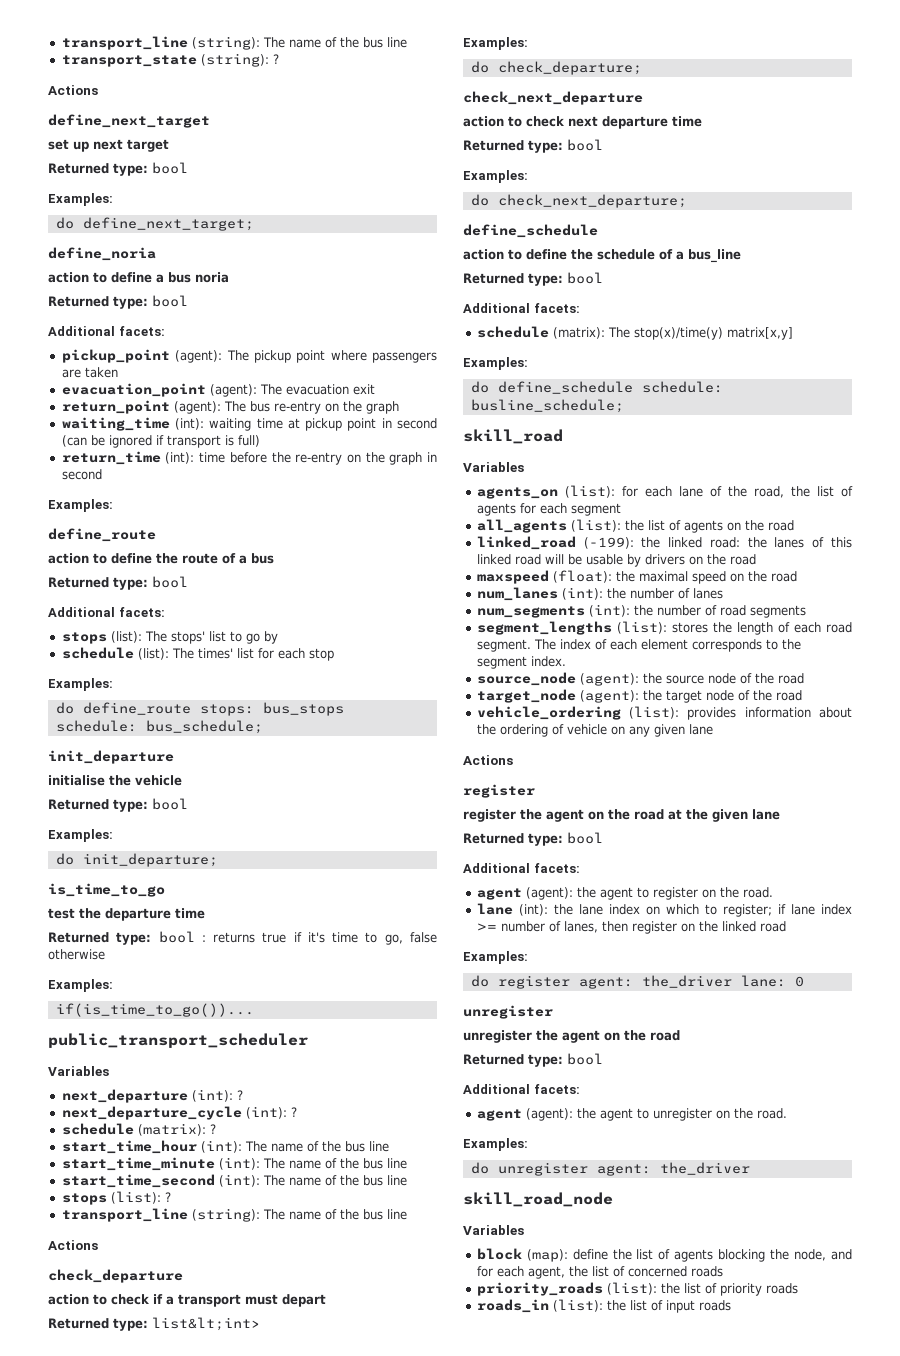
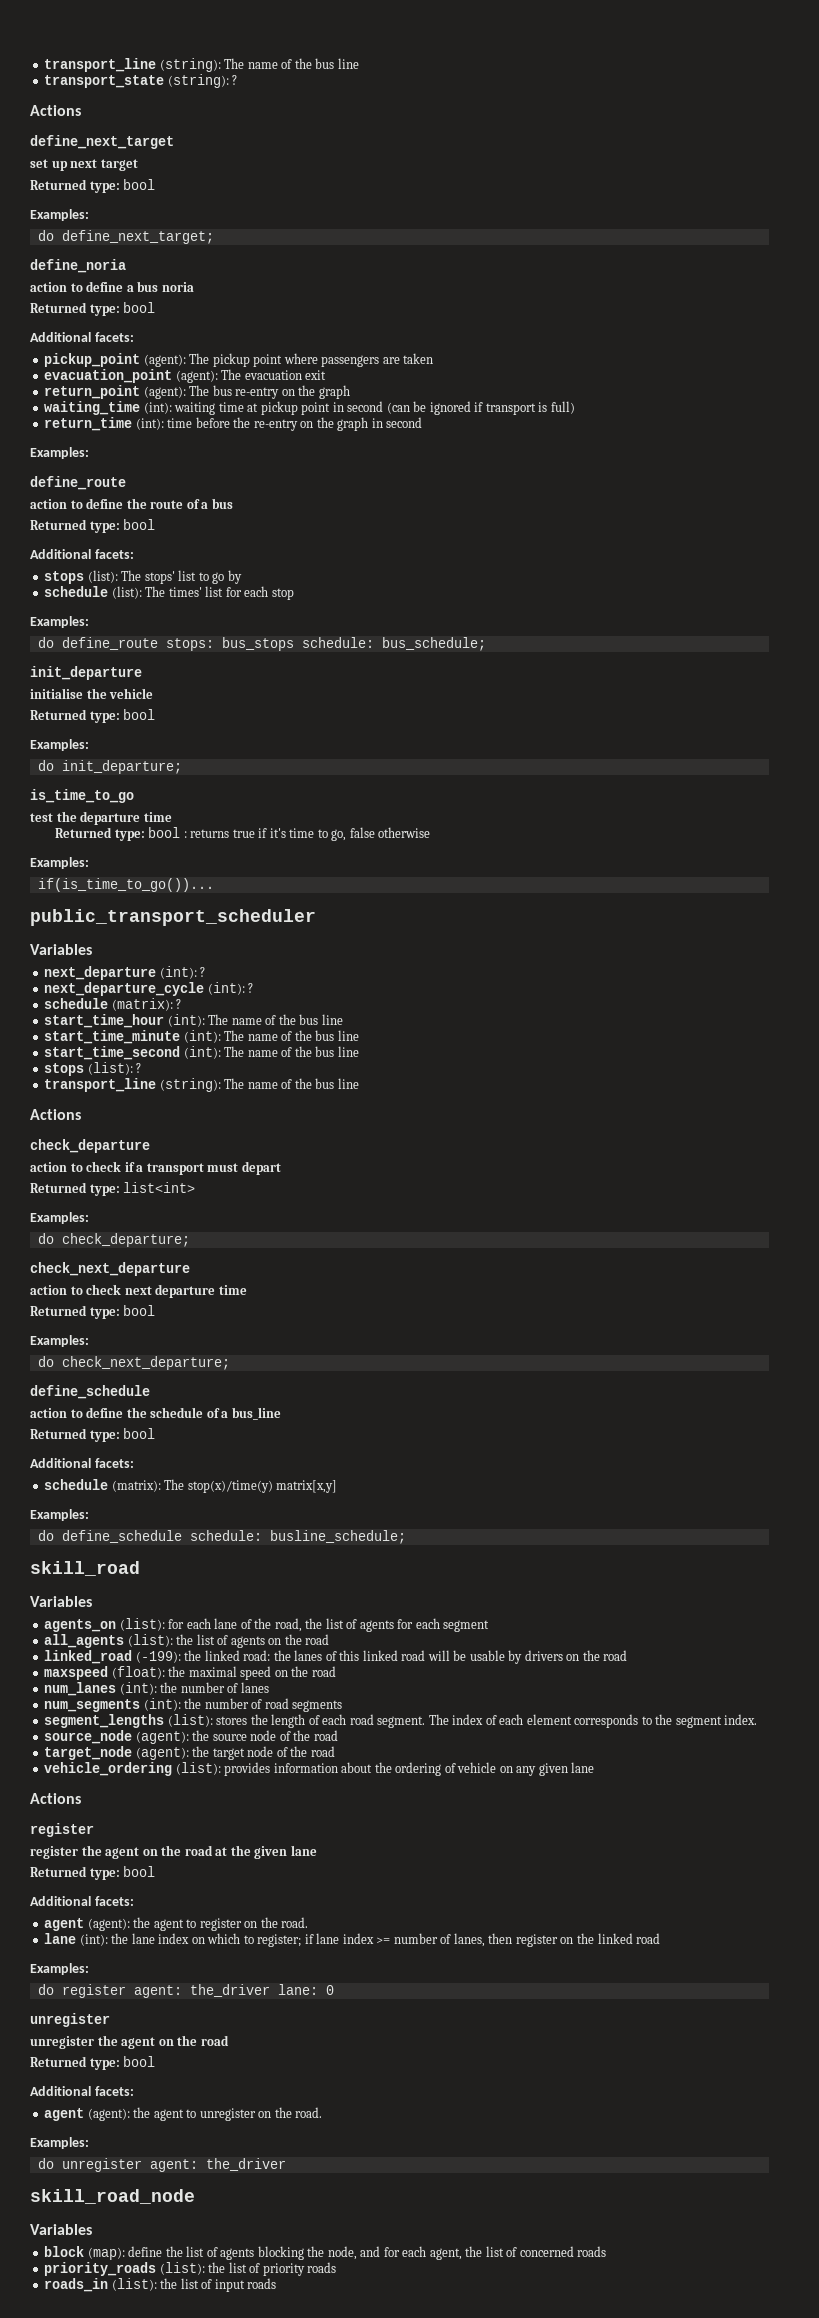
[152,1317,260,1331] list&lt;int> -> [123,1182,196,1193] list<int>

